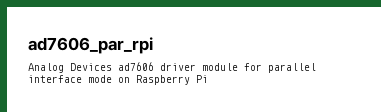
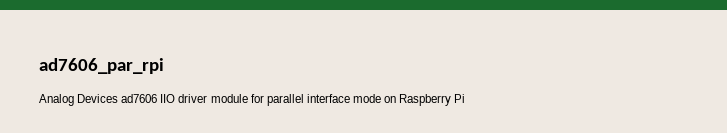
(154, 66) none -> [160,94,176,103] IIO

